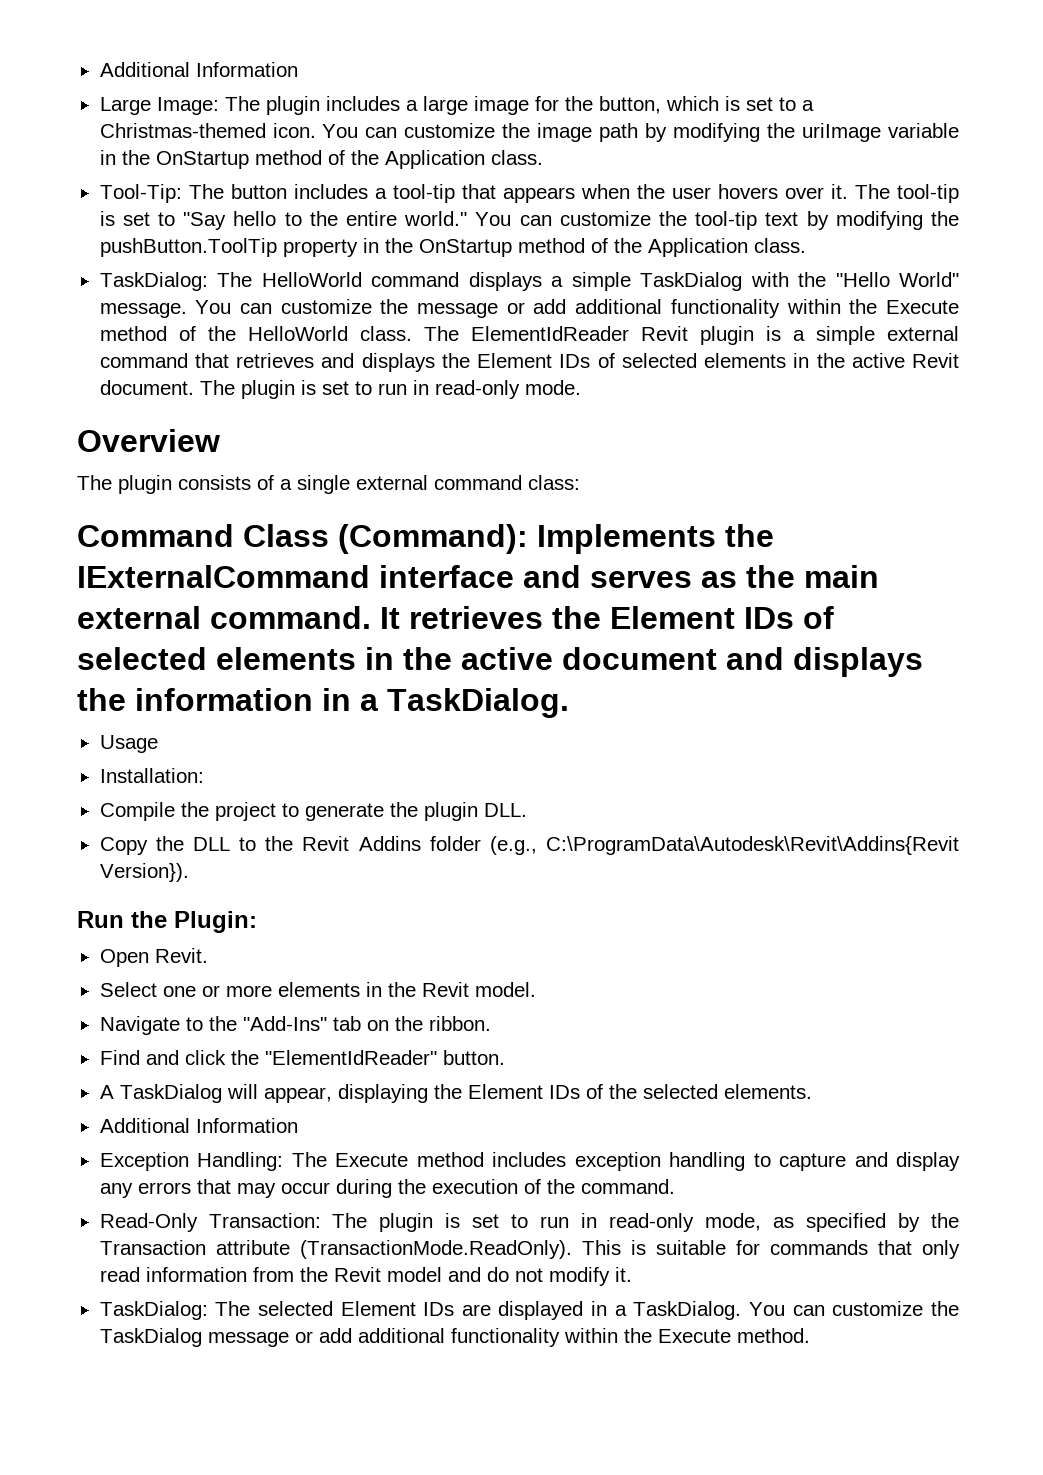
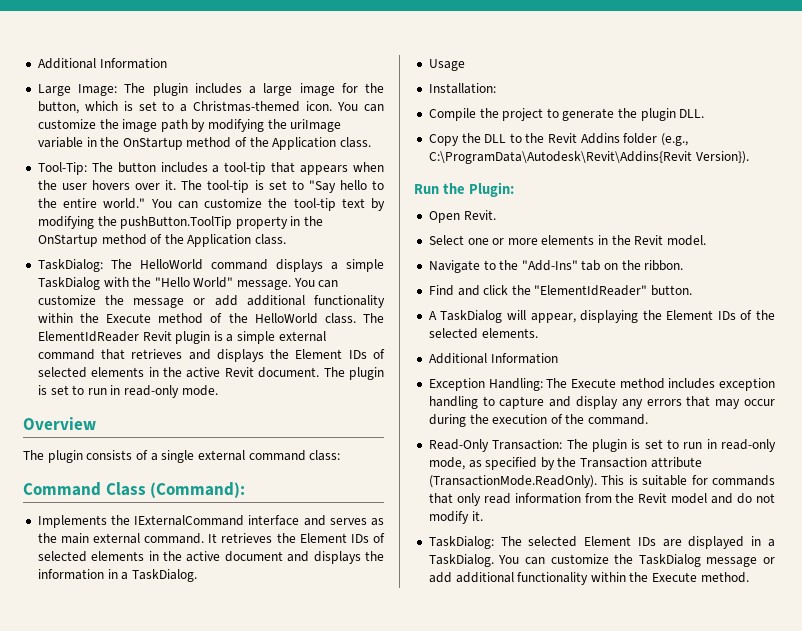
(528, 539) none -> (246, 490) //

